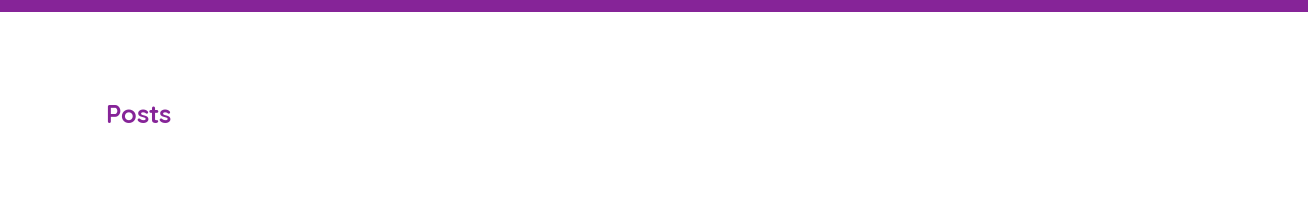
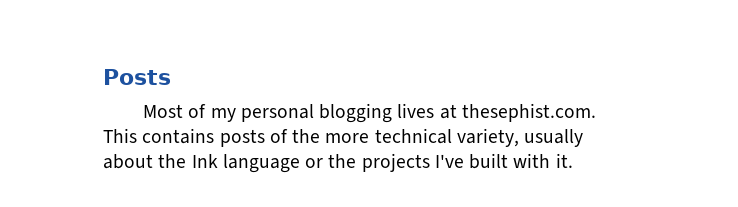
(171, 114) none -> [143,103,596,123] [103,128,584,147] [103,153,573,173] // Most of my personal blogging lives at thesephist.com. This contains posts of the more technical variety, usually about the Ink language or the projects I've built with it.

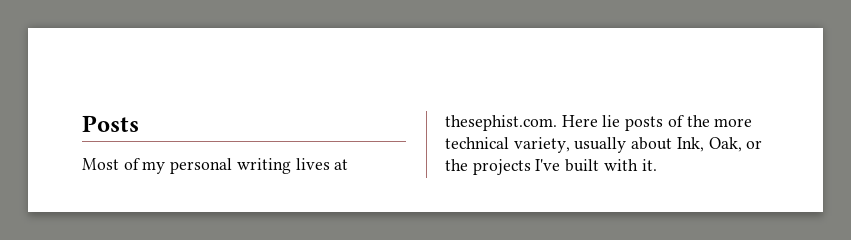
[319,103,393,123] blogging -> [236,158,291,174] writing
[103,128,215,144] This contains -> [561,115,621,127] Here lie
[158,154,300,173] the Ink language -> [676,137,742,152] Ink, Oak,

